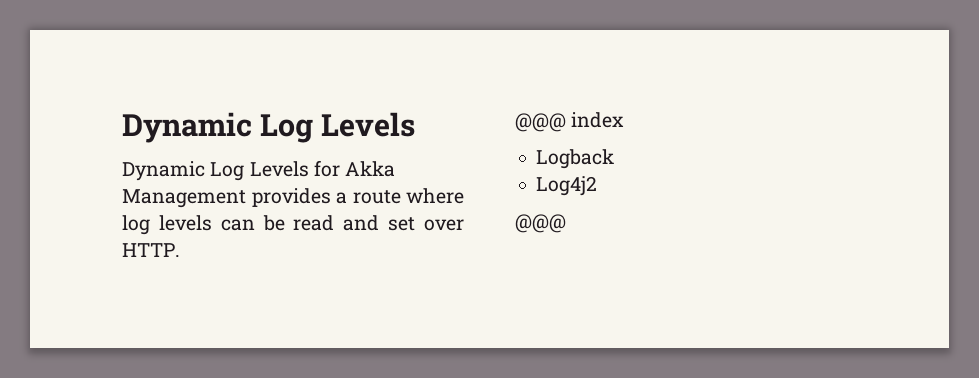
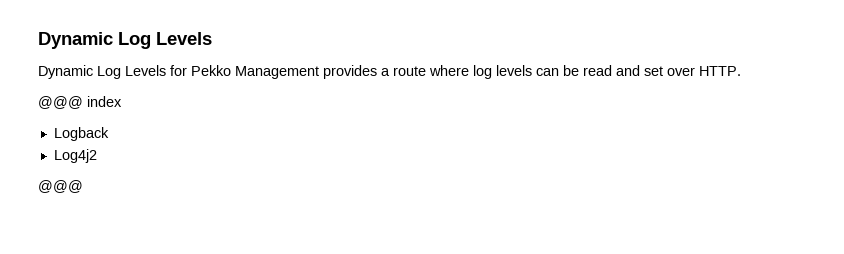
[345,161,396,177] Akka -> [191,65,231,76] Pekko

